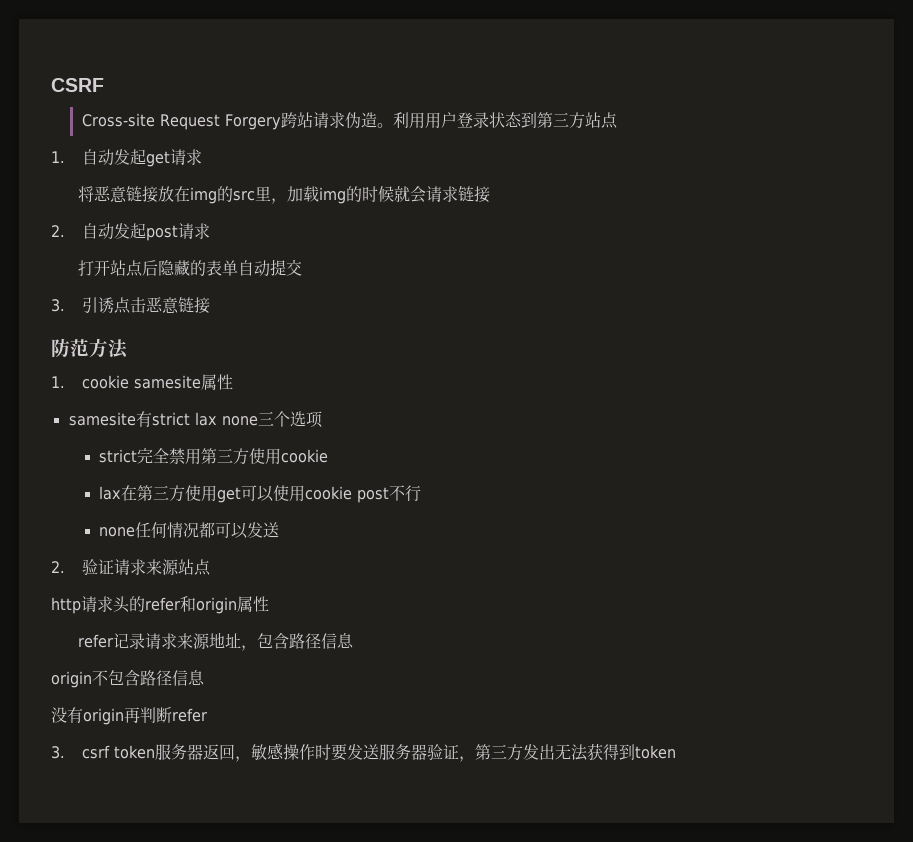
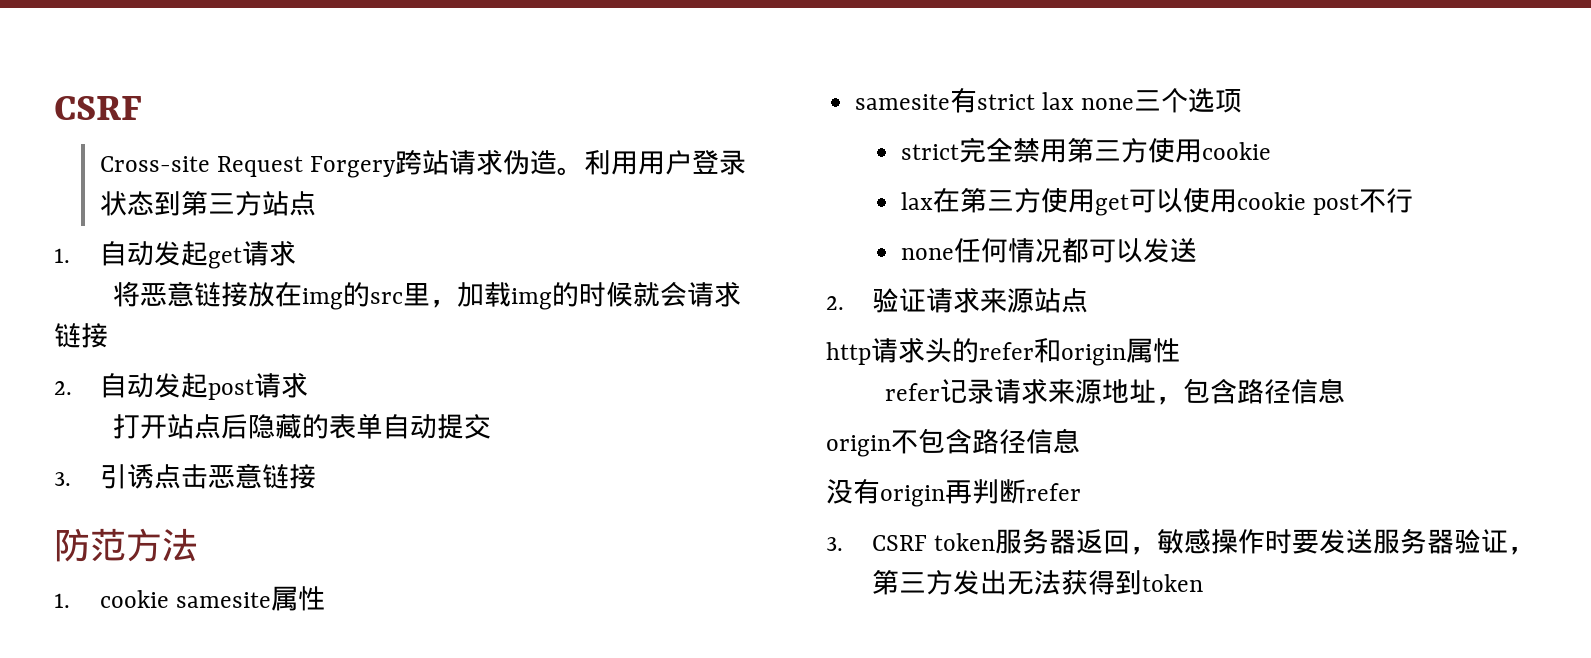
[81,745,110,759] csrf -> [871,535,927,551] CSRF

